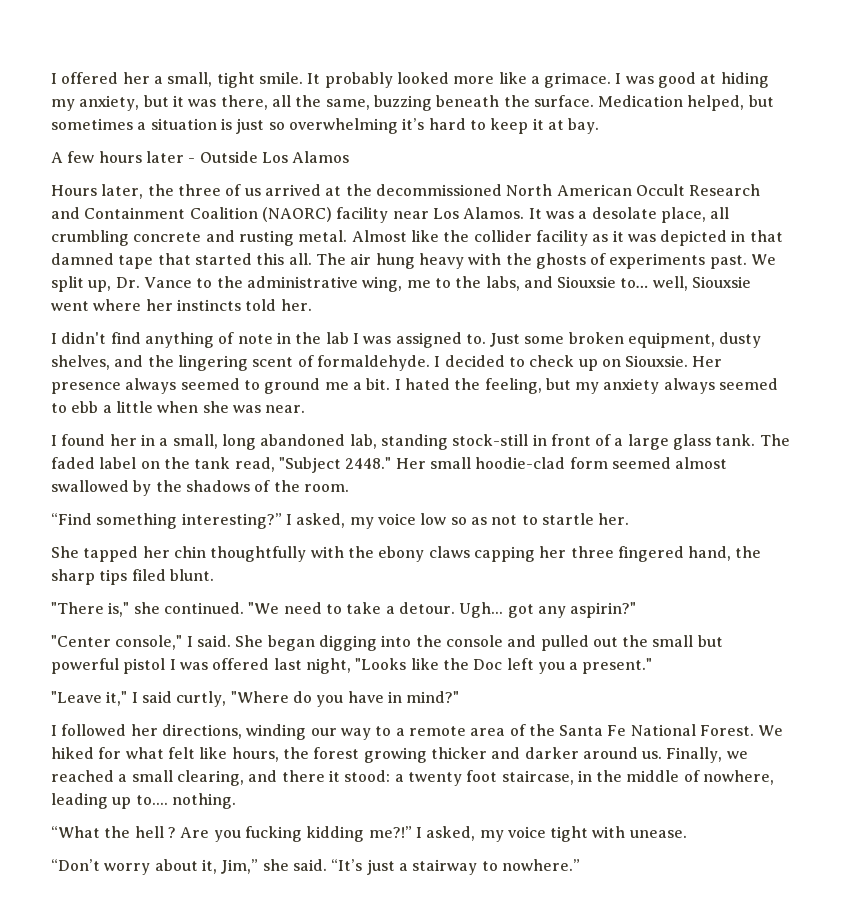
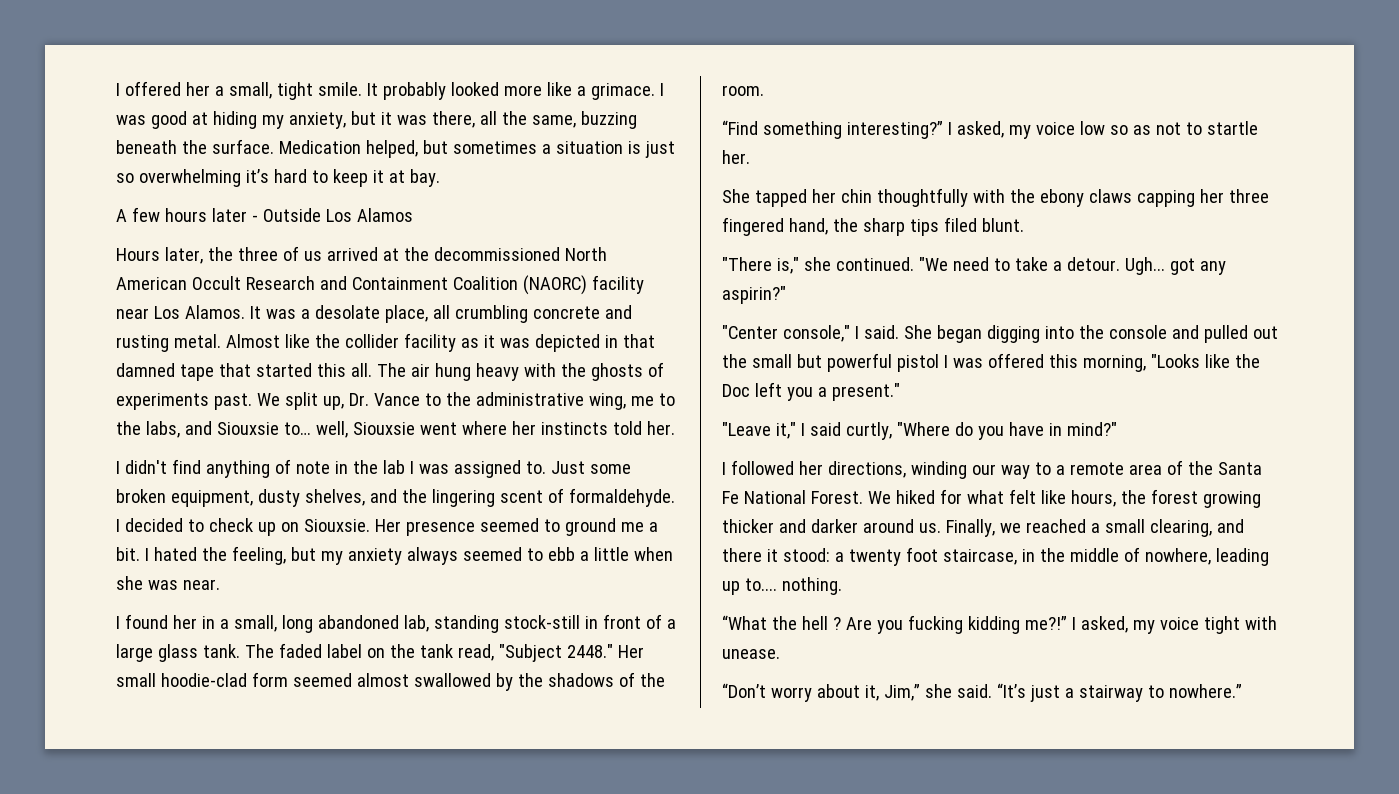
[125,378,177,394] always -> (475, 528) none
[273,658,351,674] last night, -> [1048,354,1146,372] this morning,

